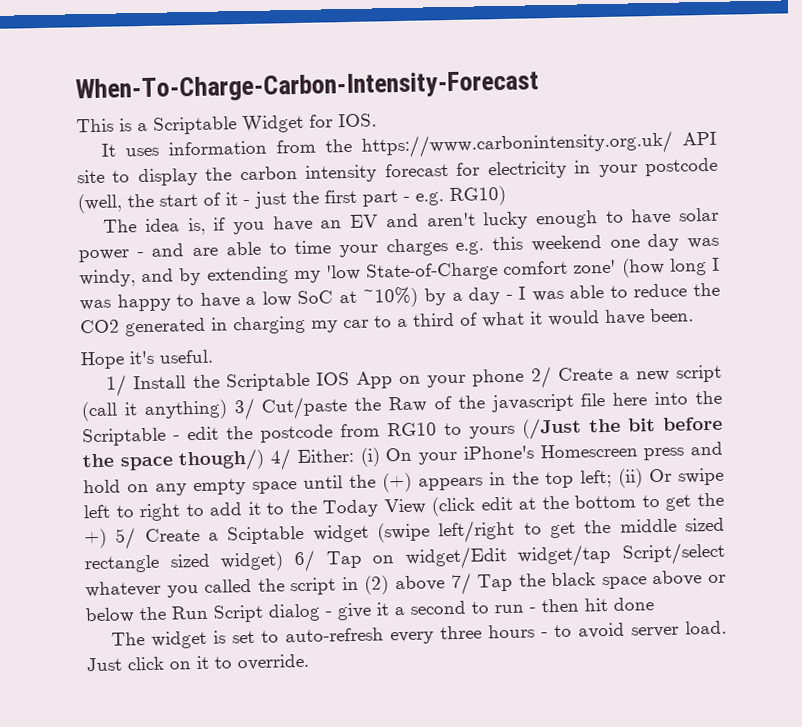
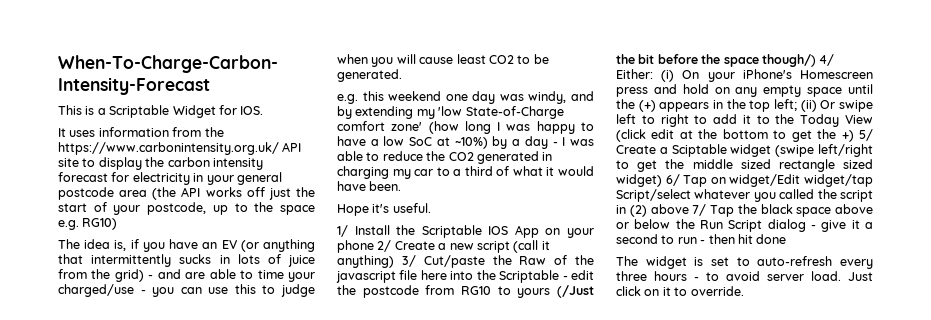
[645,157,718,177] [77,189,410,214] postcode (well, the start of it - just the first part - -> [236,172,282,185] [58,187,315,200] [58,202,315,215] general postcode area (the API works off just the start of your postcode, up to the space
[385,207,719,230] [78,249,129,263] and aren't lucky enough to have solar power -> [240,239,316,252] [58,254,315,267] [58,269,144,282] (or anything that intermittently sucks in lots of juice from the grid)
[385,238,448,257] charges -> [58,284,316,297] [337,54,549,67] [337,69,402,82] charged/use - you can use this to judge when you will cause least CO2 to be generated. //

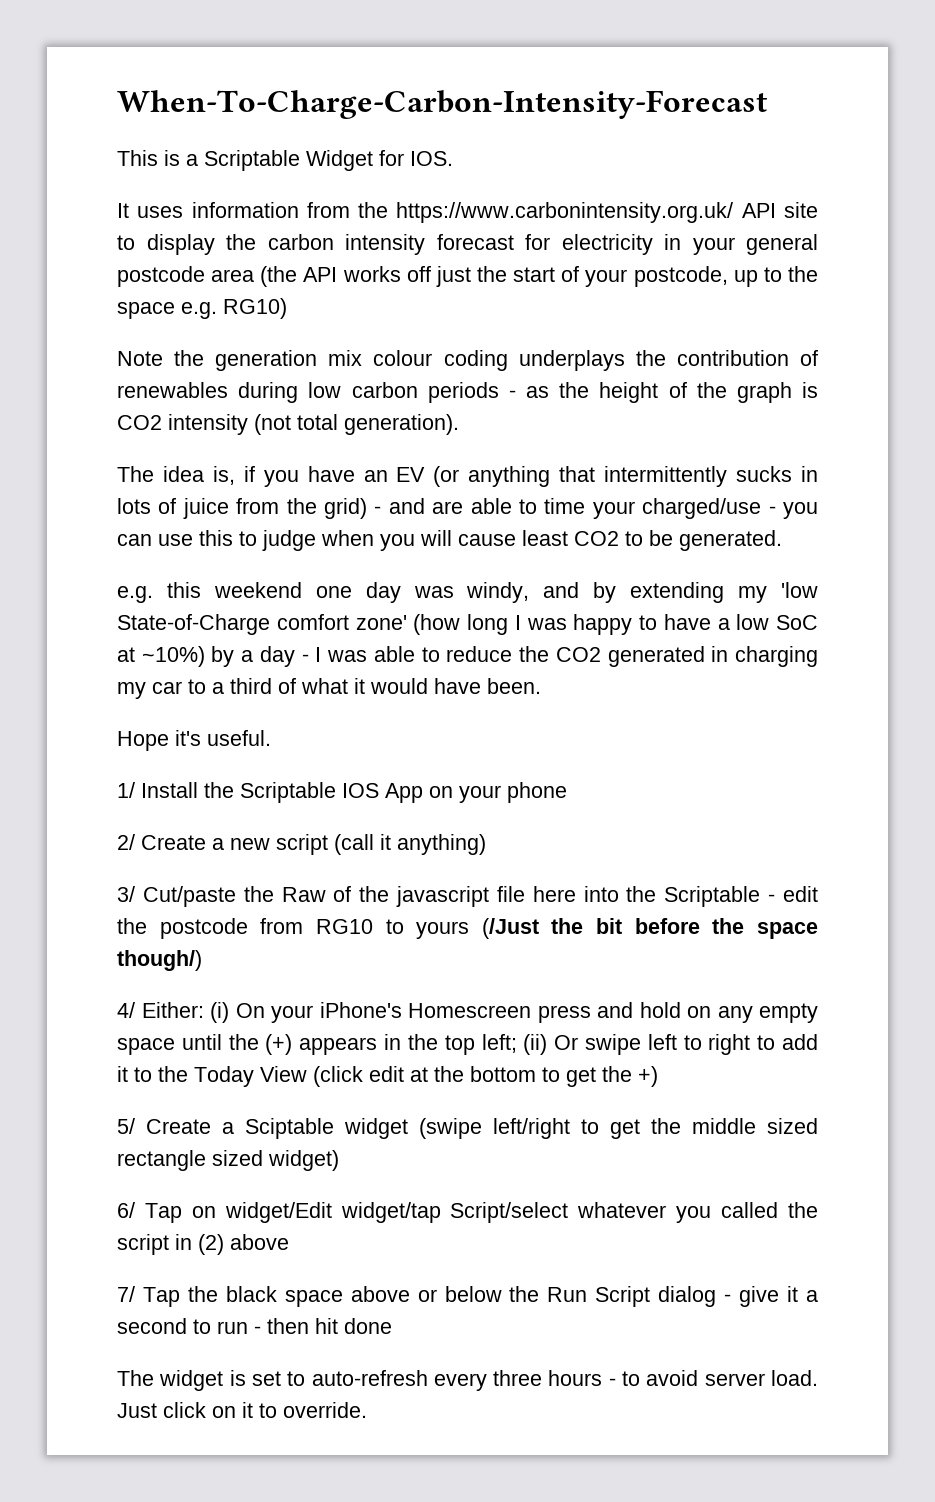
(118, 224) none -> [117,350,818,371] [117,382,818,403] [117,414,459,435] // Note the generation mix colour coding underplays the contribution of renewables during low carbon periods - as the height of the graph is CO2 intensity (not total generation).
(374, 246) none -> (567, 792) //
(394, 261) none -> (486, 844) //
(816, 60) none -> (202, 960) //
(854, 136) none -> (658, 1076) //
(662, 180) none -> (339, 1160) //
(689, 209) none -> (289, 1242) //

